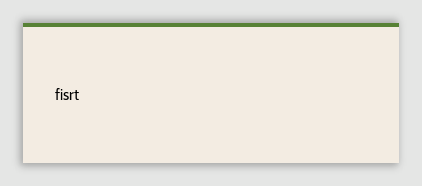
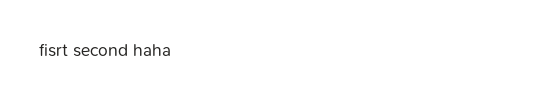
(79, 94) none -> [73,44,171,57] second haha

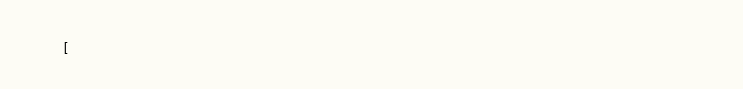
[39,43,171,57] fisrt second haha -> [62,42,68,54] [

